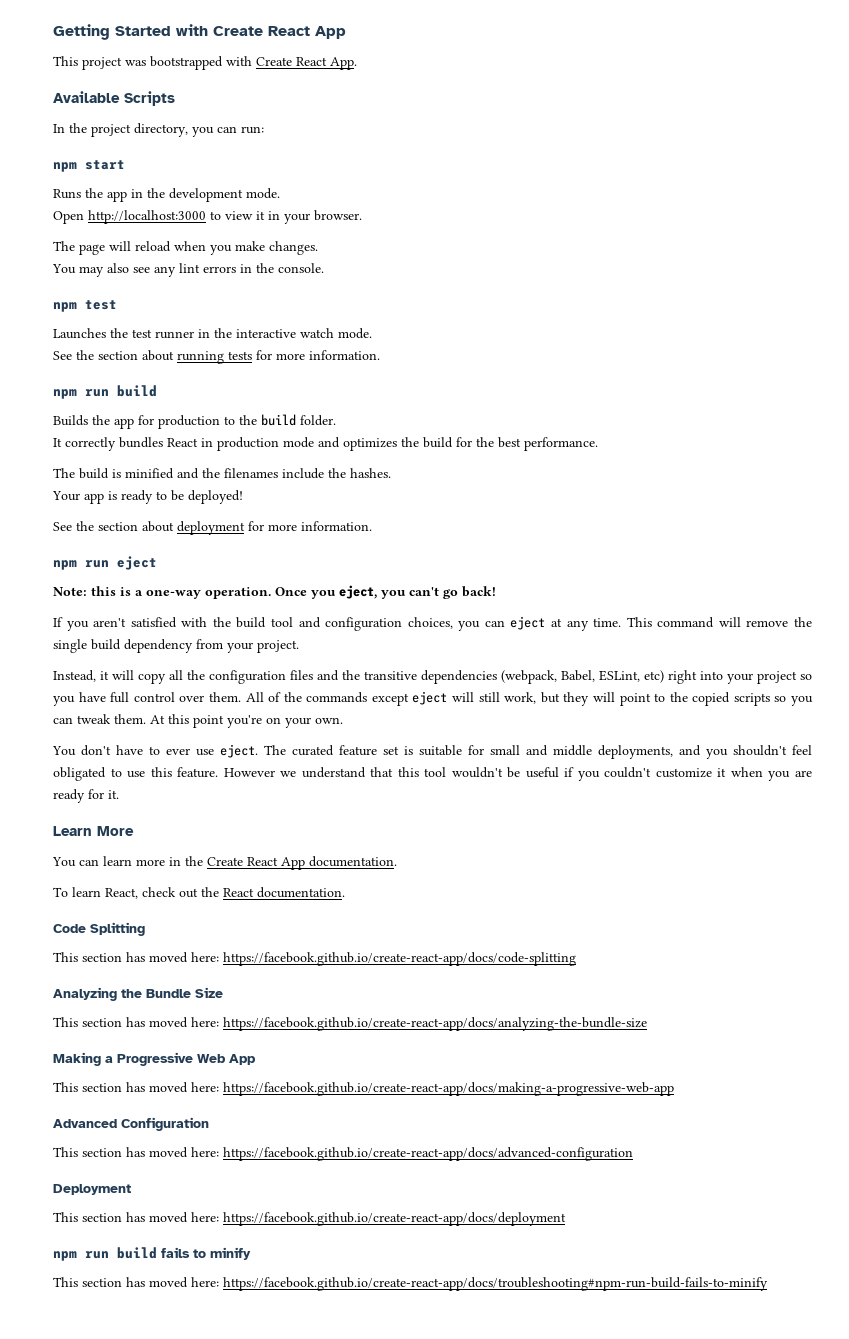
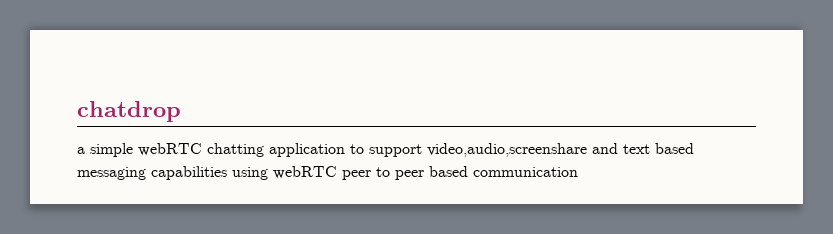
[53,24,346,40] [53,56,357,70] [53,91,175,106] [53,123,264,137] [53,160,125,172] [53,188,280,202] [53,210,362,224] [53,241,318,255] [52,263,324,277] [53,300,117,312] [53,328,372,339] [53,350,380,364] [53,385,157,399] [53,414,336,429] [53,437,598,451] [53,468,391,479] [52,490,243,504] [53,521,372,535] [53,556,157,570] [53,585,496,599] [53,616,812,631] [53,639,299,653] [53,670,812,684] [53,691,814,706] [53,714,343,728] [52,744,812,759] [53,767,812,781] [53,789,119,803] [53,826,134,836] [52,856,397,870] [53,887,345,899] [53,922,145,936] [53,952,576,966] [53,987,223,1001] [53,1017,647,1031] [53,1052,256,1066] [53,1082,674,1096] [53,1117,209,1131] [53,1147,633,1161] [53,1184,131,1195] [53,1212,566,1226] [53,1247,251,1261] [53,1277,768,1291] Getting Started with Create React App // This project was bootstrapped with Create React App. // Available Scripts // In the project directory, you can run: // npm start // Runs the app in the development mode. // Open http://localhost:3000 to view it in your browser. // The page will reload when you make changes. // You may also see any lint errors in the console. // npm test // Launches the test runner in the interactive watch mode. // See the section about running tests for more information. // npm run build // Builds the app for production to the build folder. // It correctly bundles React in production mode and optimizes the build for the best performance. // The build is minified and the filenames include the hashes. // Your app is ready to be deployed! // See the section about deployment for more information. // npm run eject // Note: this is a one-way operation. Once you eject, you can't go back! // If you aren't satisfied with the build tool and configuration choices, you can eject at any time. This command will remove the single build dependency from your project. // Instead, it will copy all the configuration files and the transitive dependencies (webpack, Babel, ESLint, etc) right into your project so you have full control over them. All of the commands except eject will still work, but they will point to the copied scripts so you can tweak them. At this point you're on your own. // You don't have to ever use eject. The curated feature set is suitable for small and middle deployments, and you shouldn't feel obligated to use this feature. However we understand that this tool wouldn't be useful if you couldn't customize it when you are ready for it. // Learn More // You can learn more in the Create React App documentation. // To learn React, check out the React documentation. // Code Splitting // This section has moved here: https://facebook.github.io/create-react-app/docs/code-splitting // Analyzing the Bundle Size // This section has moved here: https://facebook.github.io/create-react-app/docs/analyzing-the-bundle-size // Making a Progressive Web App // This section has moved here: https://facebook.github.io/create-react-app/docs/making-a-progressive-web-app // Advanced Configuration // This section has moved here: https://facebook.github.io/create-react-app/docs/advanced-configuration // Deployment // This section has moved here: https://facebook.github.io/create-react-app/docs/deployment // npm run build fails to minify // This section has moved here: https://facebook.github.io/create-react-app/docs/troubleshooting#npm-run-build-fails-to-minify -> [77,101,181,122] [77,143,694,157] [77,166,578,180] chatdrop // a simple webRTC chatting application to support video,audio,screenshare and text based messaging capabilities using webRTC peer to peer based communication

